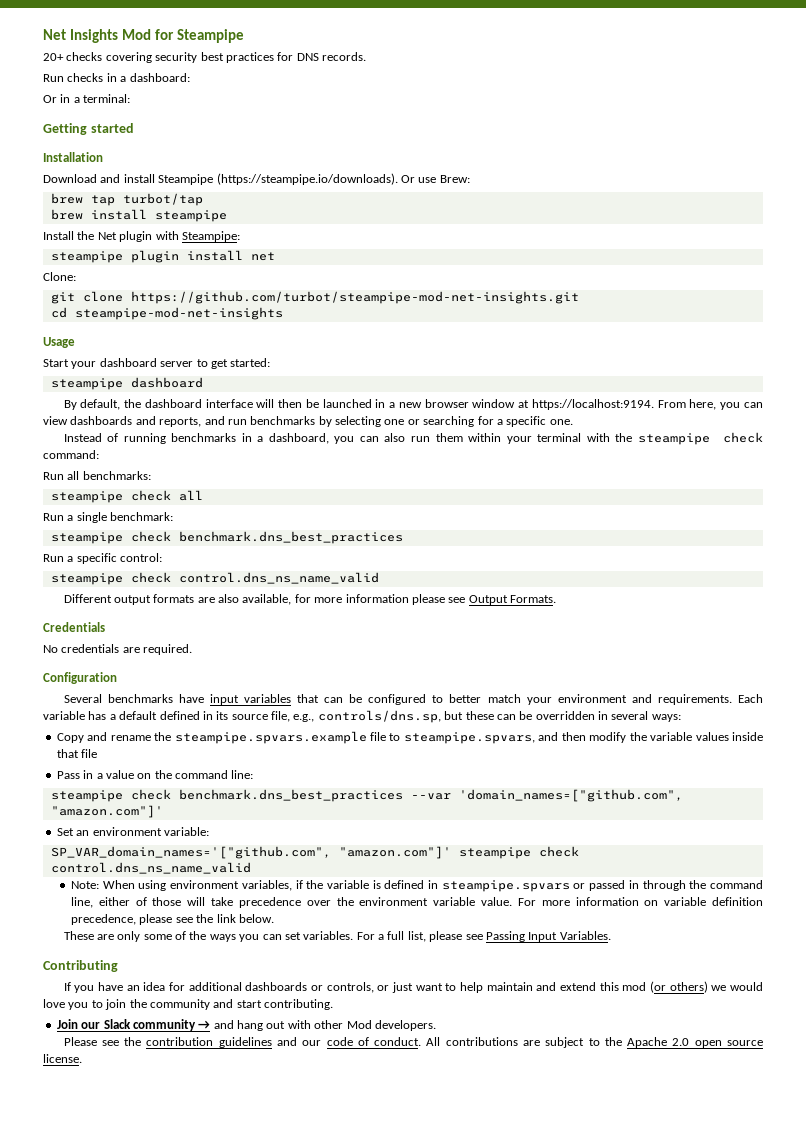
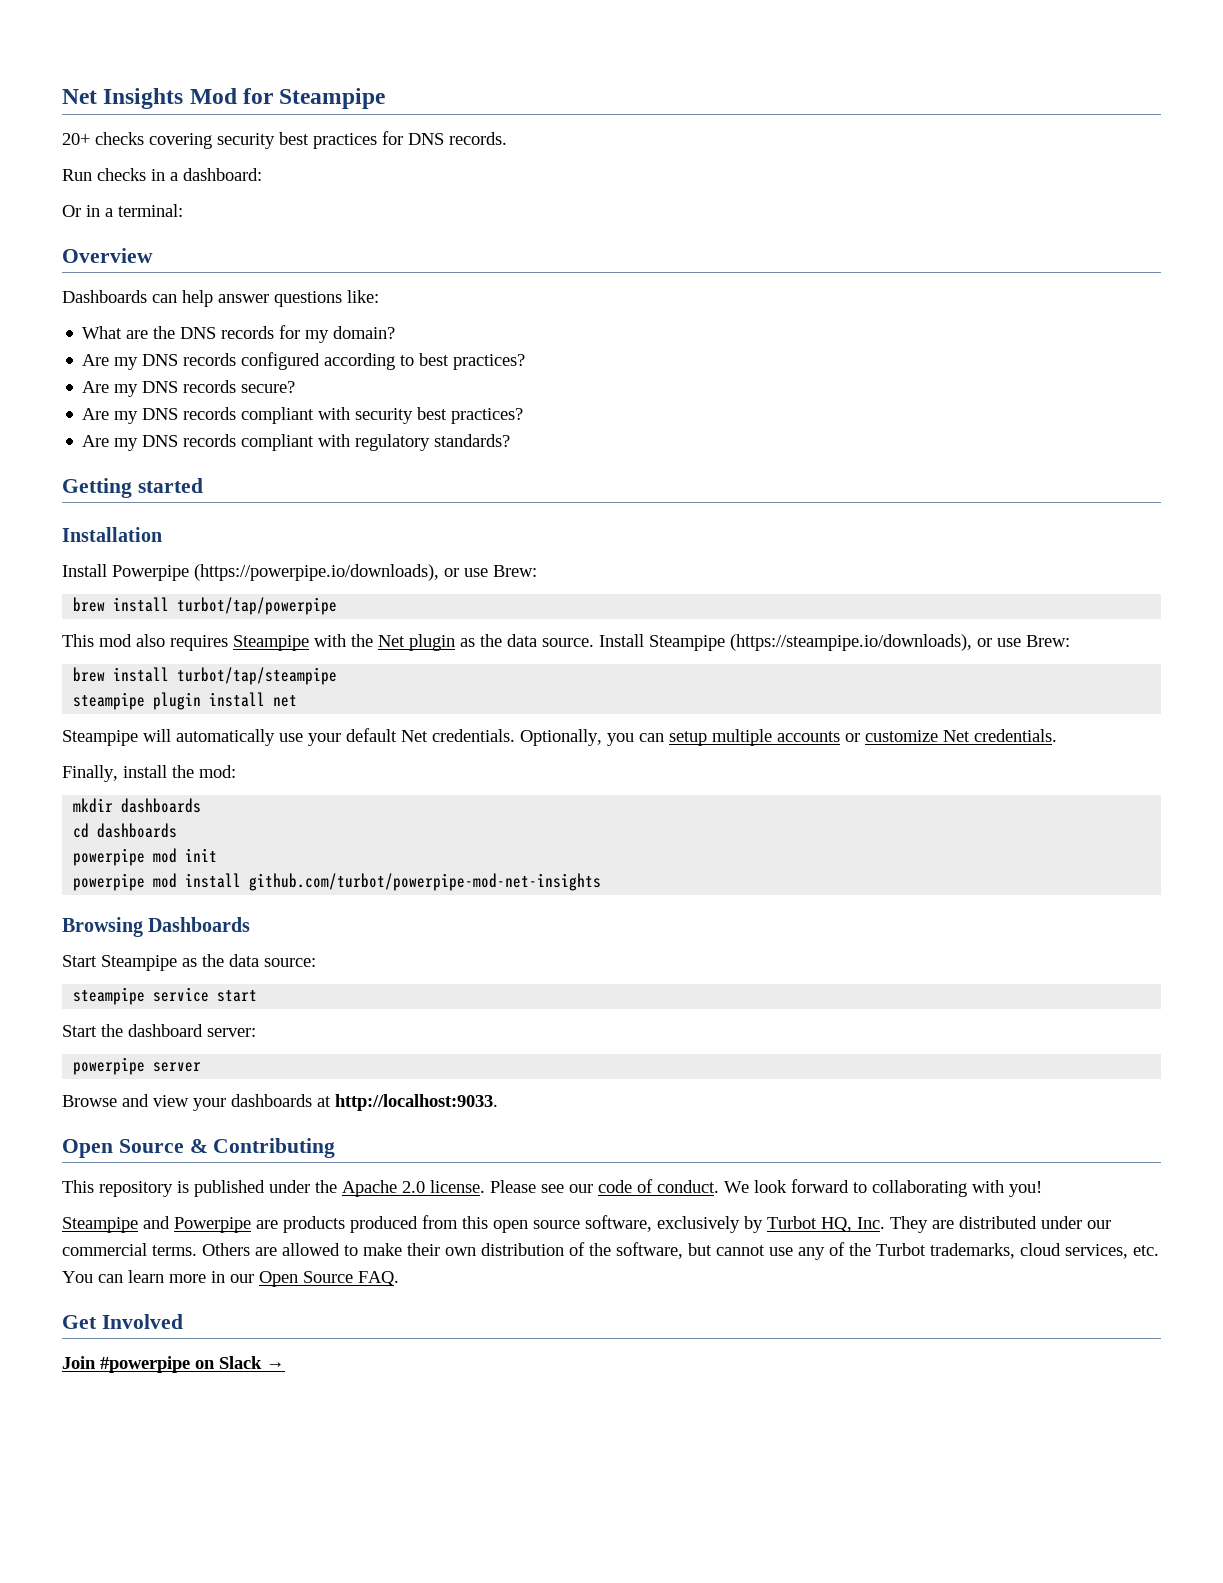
[43,123,134,135] [43,152,103,162] [43,173,470,185] [50,193,203,206] [50,209,227,222] [43,231,240,242] [50,250,275,263] [43,272,76,281] [50,291,579,304] [50,307,283,320] [43,337,75,348] [43,358,271,369] [50,377,203,390] [63,399,764,410] [43,416,573,427] [63,432,763,445] [43,450,99,459] [43,471,151,480] [50,490,203,503] [43,512,174,523] [50,531,403,544] [43,553,163,564] [50,572,379,585] [63,594,557,605] [43,622,105,632] [43,644,193,655] [43,672,117,684] [63,694,763,705] [43,710,681,723] [56,731,763,744] [56,749,98,758] [56,770,254,779] [50,789,683,802] [50,805,163,818] [56,827,209,836] [50,846,579,859] [50,862,251,874] [70,880,764,892] [70,897,764,908] [70,914,274,925] [63,931,611,942] [43,960,118,972] [63,981,764,993] [43,999,333,1010] [56,1019,436,1031] [63,1037,763,1048] [43,1054,82,1063] Getting started // Installation // Download and install Steampipe (https://steampipe.io/downloads). Or use Brew: // brew tap turbot/tap // brew install steampipe // Install the Net plugin with Steampipe: // steampipe plugin install net // Clone: // git clone https://github.com/turbot/steampipe-mod-net-insights.git // cd steampipe-mod-net-insights // Usage // Start your dashboard server to get started: // steampipe dashboard // By default, the dashboard interface will then be launched in a new browser window at https://localhost:9194. From here, you can view dashboards and reports, and run benchmarks by selecting one or searching for a specific one. // Instead of running benchmarks in a dashboard, you can also run them within your terminal with the steampipe check command: // Run all benchmarks: // steampipe check all // Run a single benchmark: // steampipe check benchmark.dns_best_practices // Run a specific control: // steampipe check control.dns_ns_name_valid // Different output formats are also available, for more information please see Output Formats. // Credentials // No credentials are required. // Configuration // Several benchmarks have input variables that can be configured to better match your environment and requirements. Each variable has a default defined in its source file, e.g., controls/dns.sp, but these can be overridden in several ways: // Copy and rename the steampipe.spvars.example file to steampipe.spvars, and then modify the variable values inside that file // Pass in a value on the command line: // steampipe check benchmark.dns_best_practices --var 'domain_names=["github.com", "amazon.com"]' // Set an environment variable: // SP_VAR_domain_names='["github.com", "amazon.com"]' steampipe check control.dns_ns_name_valid // Note: When using environment variables, if the variable is defined in steampipe.spvars or passed in through the command line, either of those will take precedence over the environment variable value. For more information on variable definition precedence, please see the link below. // These are only some of the ways you can set variables. For a full list, please see Passing Input Variables. // Contributing // If you have an idea for additional dashboards or controls, or just want to help maintain and extend this mod (or others) we would love you to join the community and start contributing. // Join our Slack community → and hang out with other Mod developers. // Please see the contribution guidelines and our code of conduct. All contributions are subject to the Apache 2.0 open source license. -> [62,248,153,263] [62,290,379,307] [82,325,396,343] [82,352,526,370] [82,380,296,397] [82,407,524,424] [82,434,511,451] [62,478,203,498] [62,527,162,542] [62,564,537,581] [73,597,338,615] [62,634,1070,651] [73,667,338,685] [73,692,298,710] [62,728,1057,746] [62,765,236,782] [73,798,202,813] [73,823,178,838] [73,848,218,866] [73,873,602,891] [62,917,251,937] [62,954,316,971] [73,987,258,1005] [62,1024,256,1037] [73,1057,202,1075] [62,1094,498,1111] [62,1138,336,1158] [62,1179,1042,1197] [62,1215,1111,1233] [62,1242,1159,1260] [62,1270,399,1287] [62,1314,183,1329] [62,1356,285,1373] Overview // Dashboards can help answer questions like: // What are the DNS records for my domain? // Are my DNS records configured according to best practices? // Are my DNS records secure? // Are my DNS records compliant with security best practices? // Are my DNS records compliant with regulatory standards? // Getting started // Installation // Install Powerpipe (https://powerpipe.io/downloads), or use Brew: // brew install turbot/tap/powerpipe // This mod also requires Steampipe with the Net plugin as the data source. Install Steampipe (https://steampipe.io/downloads), or use Brew: // brew install turbot/tap/steampipe // steampipe plugin install net // Steampipe will automatically use your default Net credentials. Optionally, you can setup multiple accounts or customize Net credentials. // Finally, install the mod: // mkdir dashboards // cd dashboards // powerpipe mod init // powerpipe mod install github.com/turbot/powerpipe-mod-net-insights // Browsing Dashboards // Start Steampipe as the data source: // steampipe service start // Start the dashboard server: // powerpipe server // Browse and view your dashboards at http://localhost:9033. // Open Source & Contributing // This repository is published under the Apache 2.0 license. Please see our code of conduct. We look forward to collaborating with you! // Steampipe and Powerpipe are products produced from this open source software, exclusively by Turbot HQ, Inc. They are distributed under our commercial terms. Others are allowed to make their own distribution of the software, but cannot use any of the Turbot trademarks, cloud services, etc. You can learn more in our Open Source FAQ. // Get Involved // Join #powerpipe on Slack →

